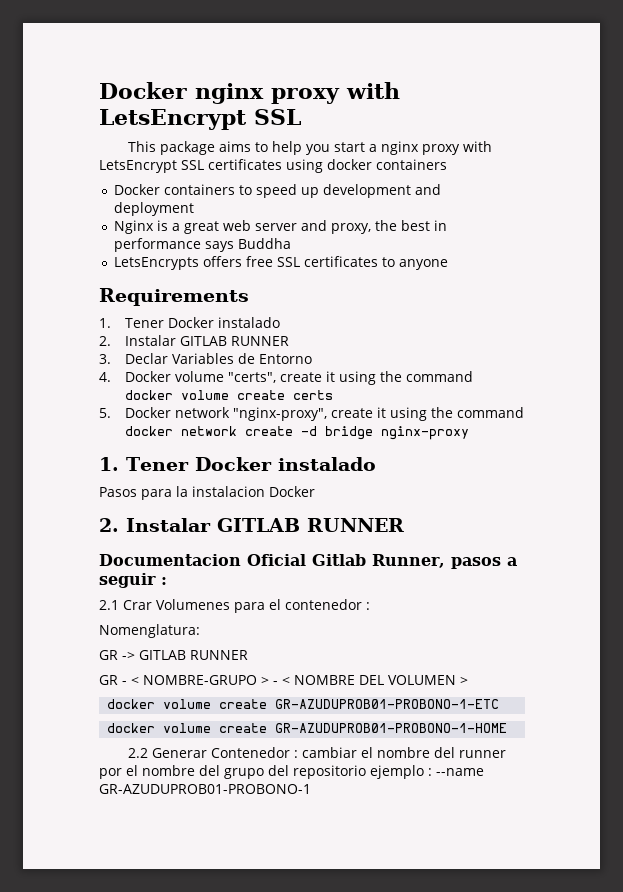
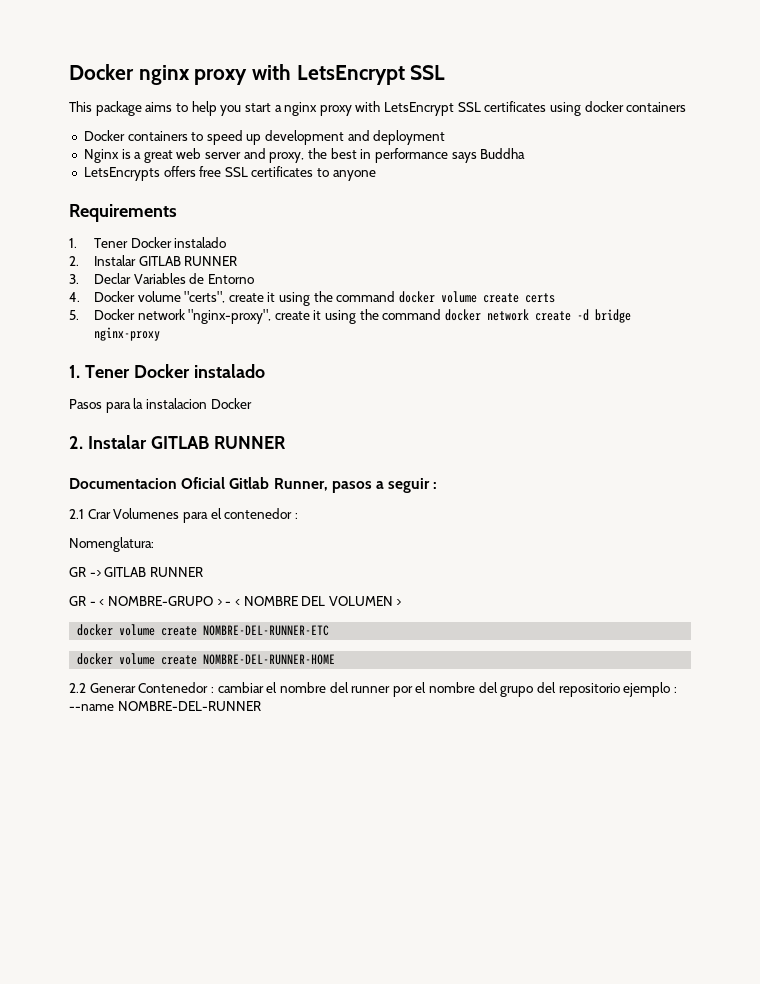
[275,699,500,709] [107,723,508,733] GR-AZUDUPROB01-PROBONO-1-ETC // docker volume create GR-AZUDUPROB01-PROBONO-1-HOME -> [203,625,330,636] [77,653,336,665] NOMBRE-DEL-RUNNER-ETC // docker volume create NOMBRE-DEL-RUNNER-HOME
[99,784,311,794] GR-AZUDUPROB01-PROBONO-1 -> [117,701,261,711] NOMBRE-DEL-RUNNER

